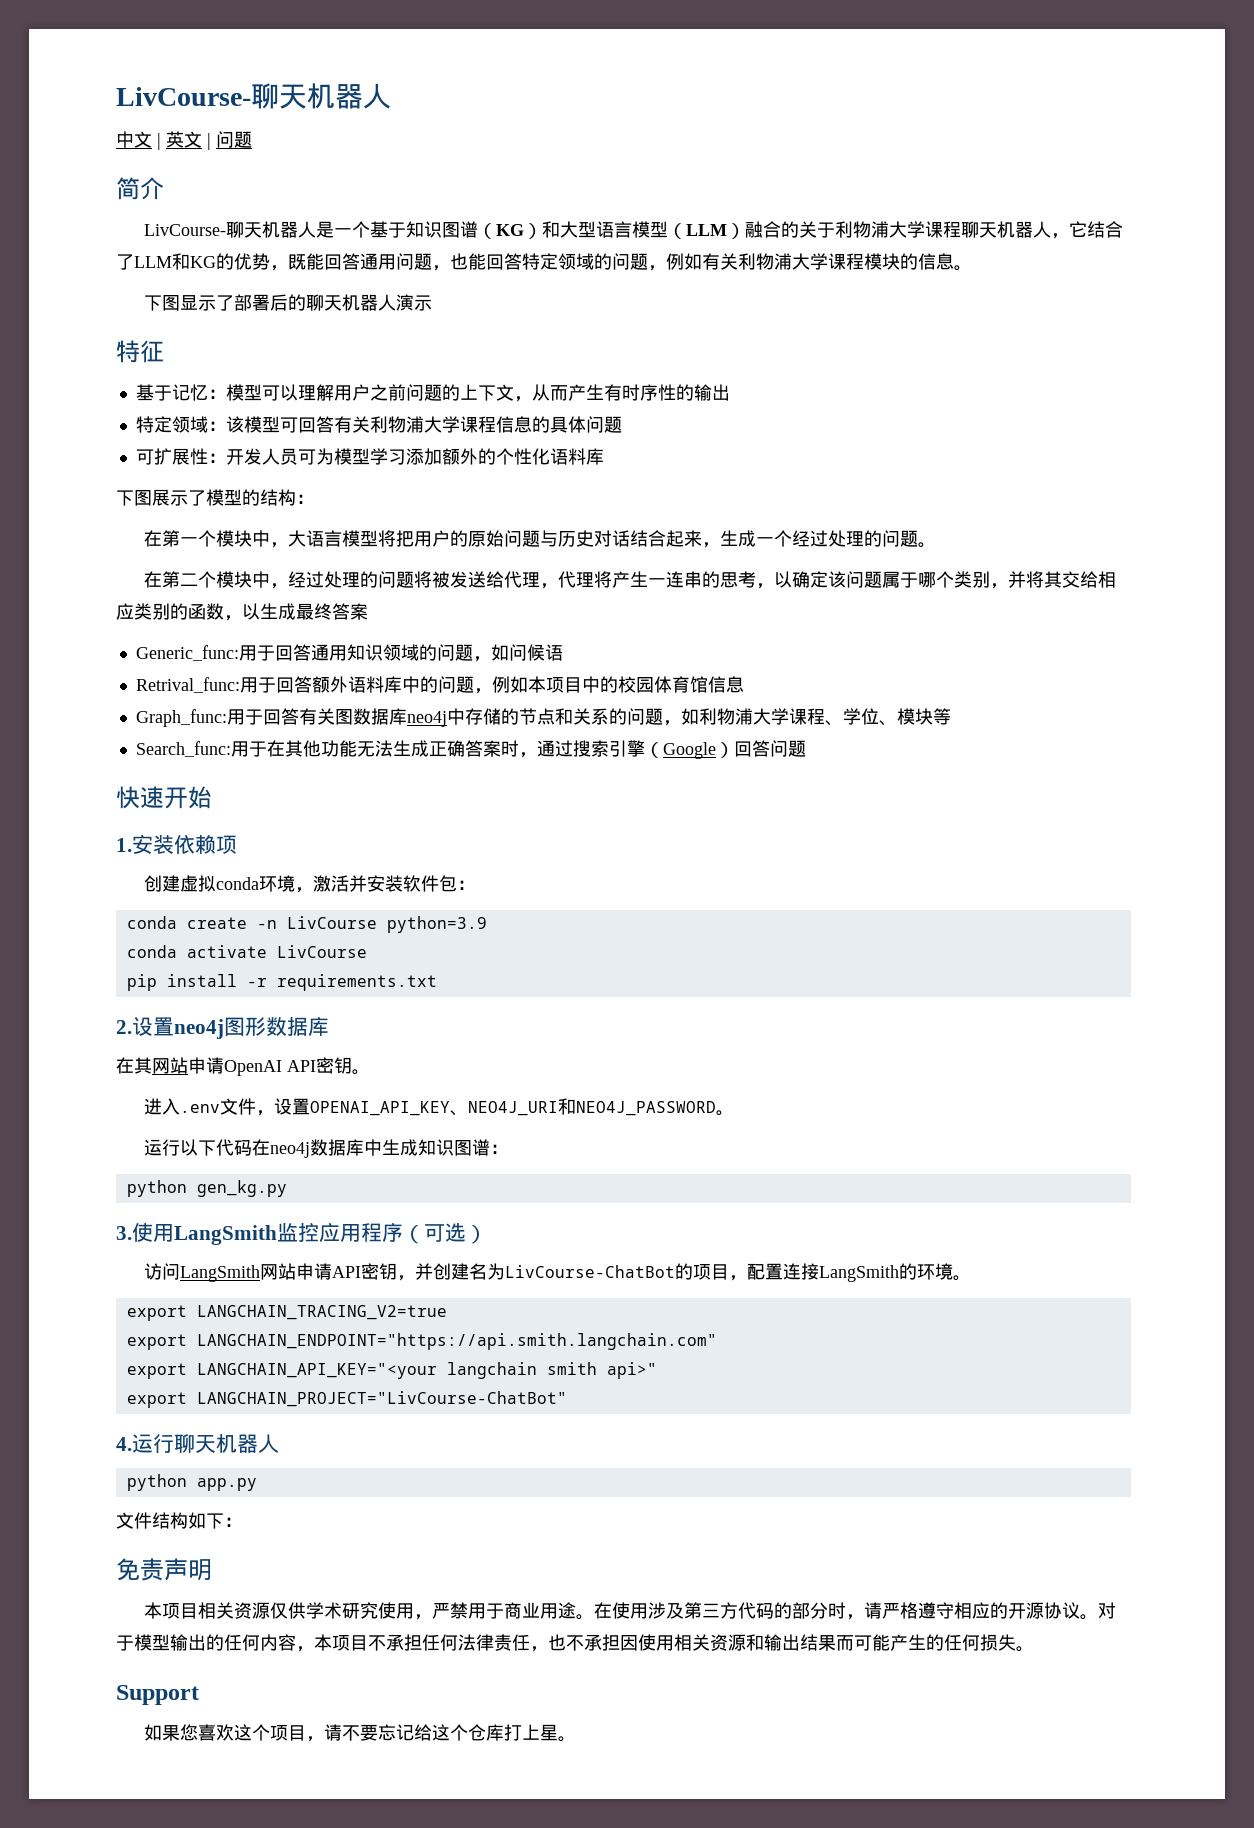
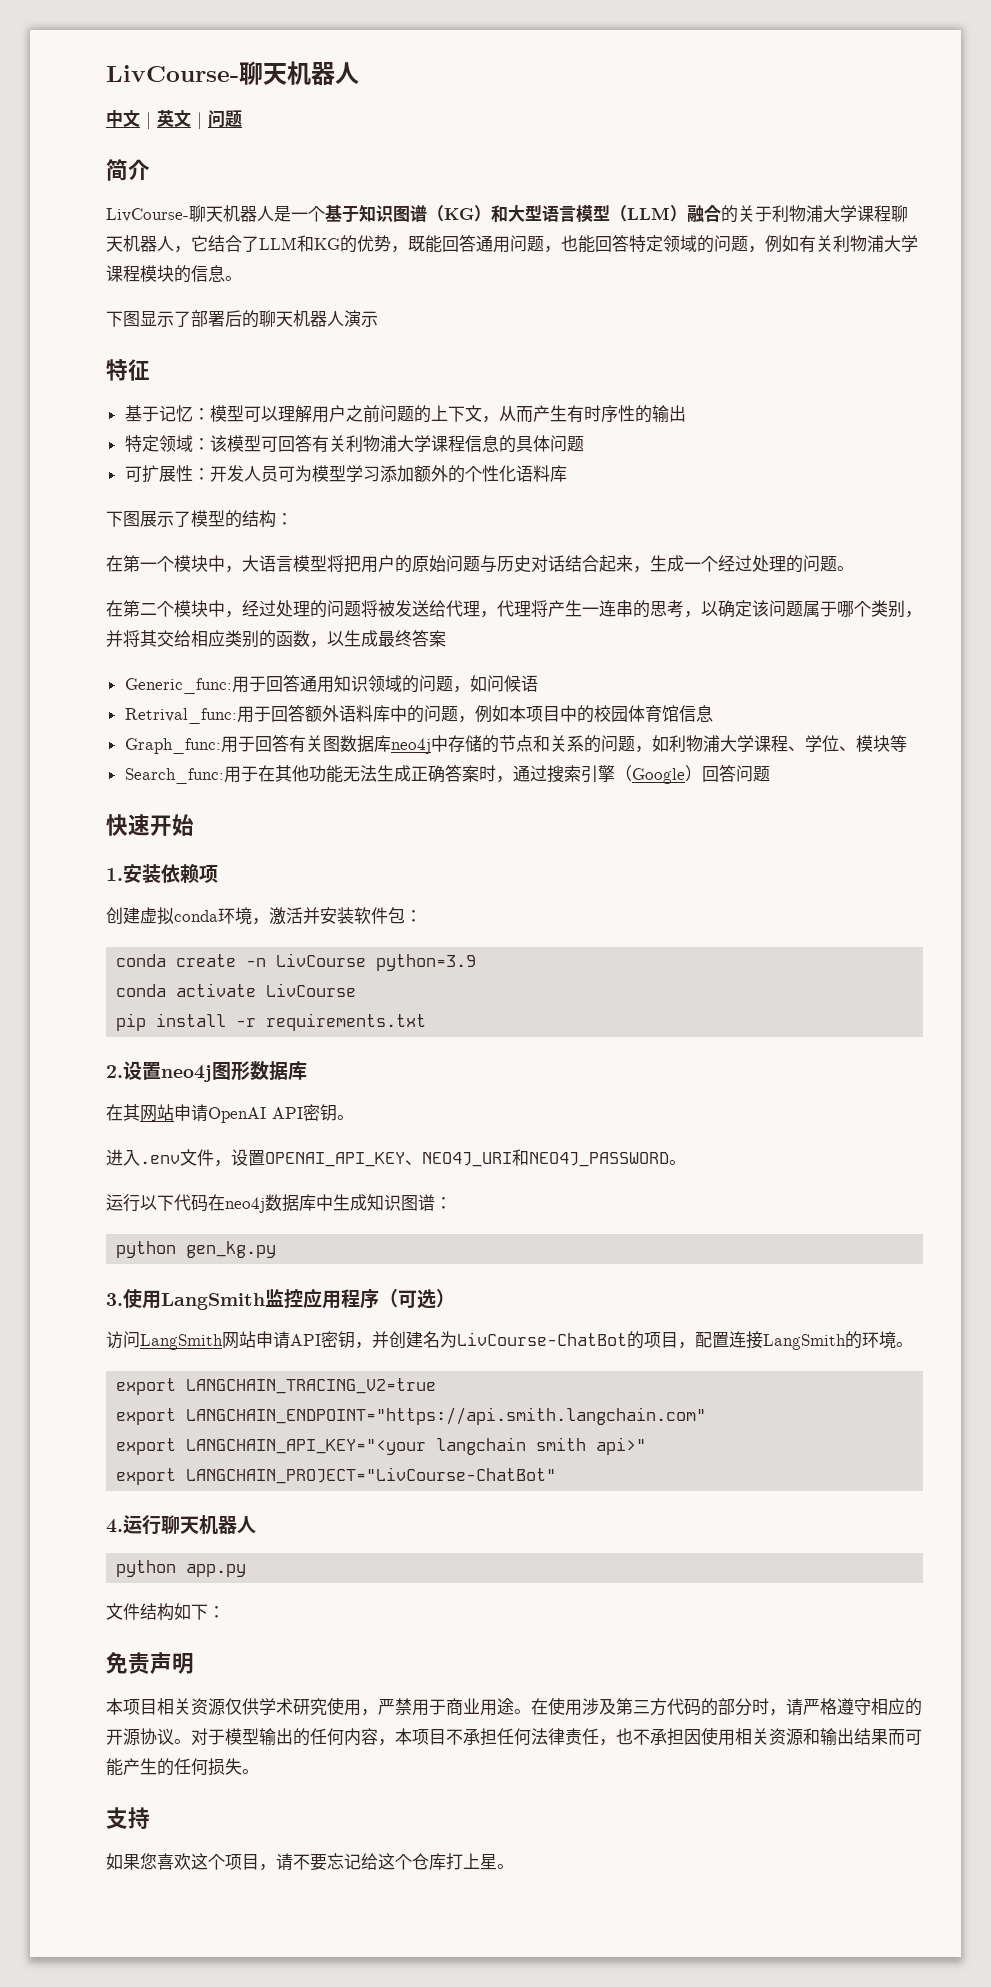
[116,1685,199,1705] Support -> [106,1807,150,1829] 支持

